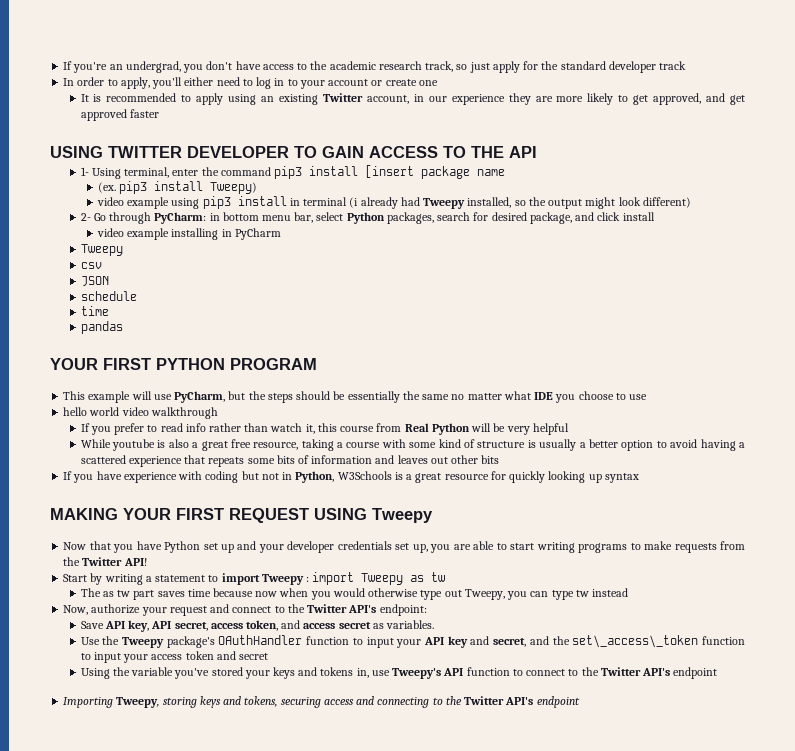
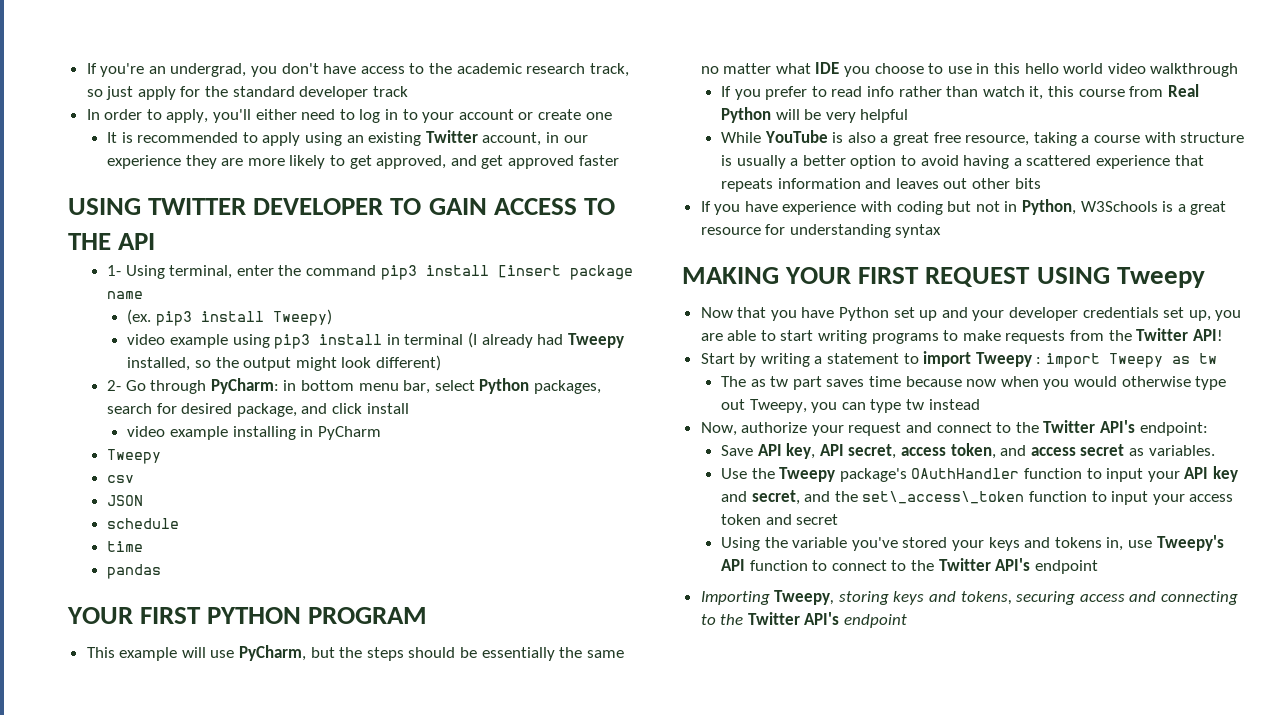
[349,197,359,208] (i -> [467,332,477,348] (I
(648, 397) // -> [976,63,1021,74] in this
[111,439,155,451] youtube -> [764,130,828,143] YouTube
[409,439,476,448] some kind of -> (1176, 137) none
[247,455,309,464] some bits of -> (774, 185) none
[509,471,602,483] quickly looking up -> [789,224,891,238] understanding

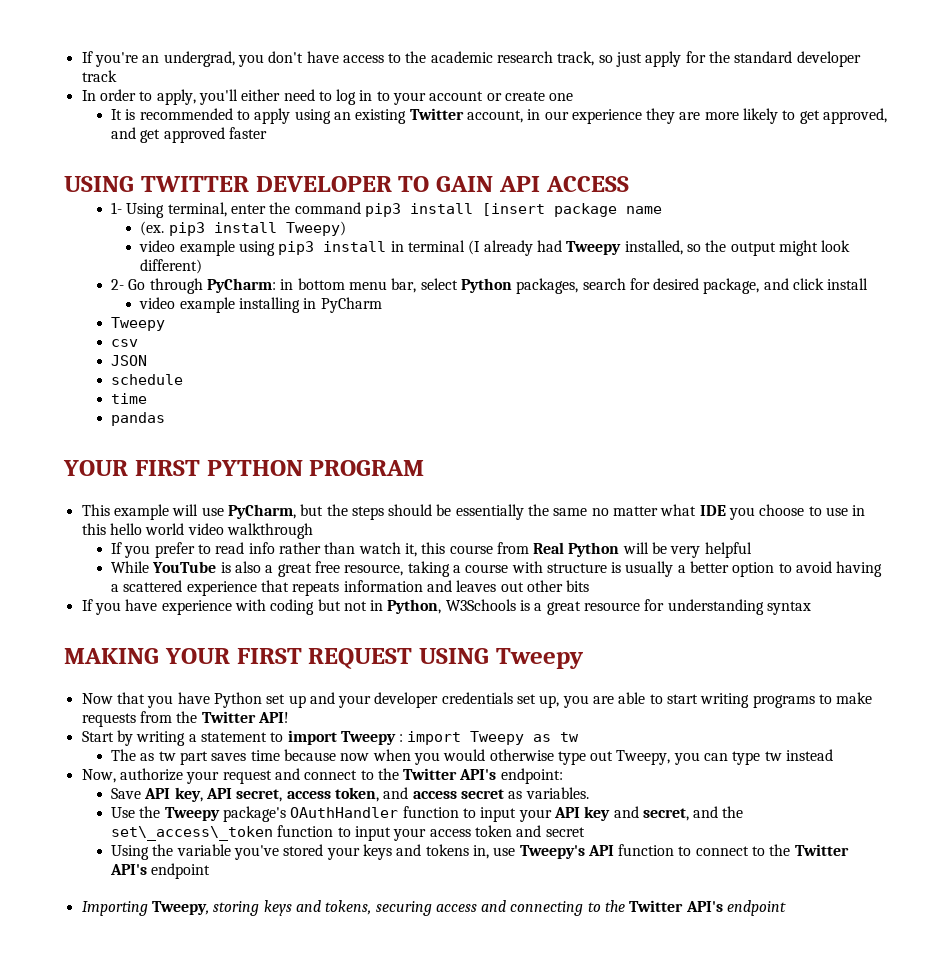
(487, 206) none -> [498,176,540,192] API
[583,198,615,215] [68,233,156,250] TO THE API -> (629, 184) none

